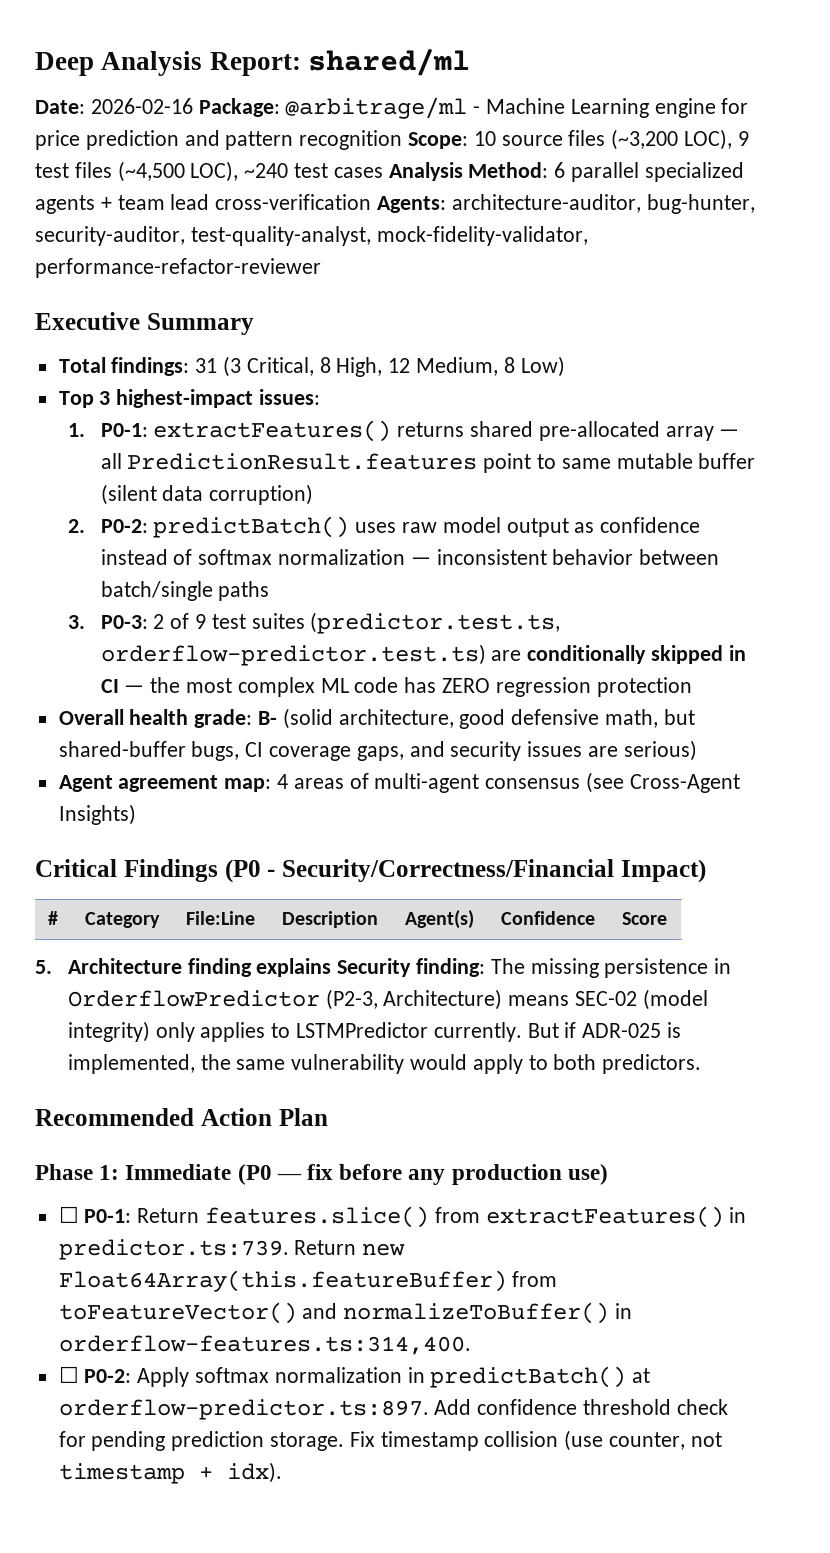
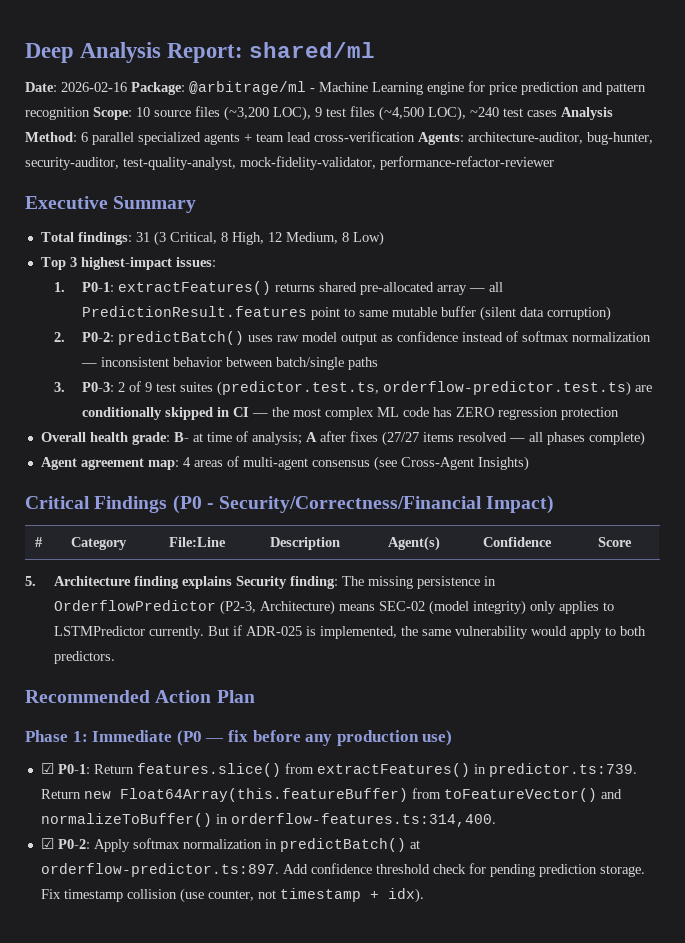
[282,708,695,729] [58,740,697,761] (solid architecture, good defensive math, but shared-buffer bugs, CI coverage gaps, and security issues are serious) -> [192,431,645,446] at time of analysis; A after fixes (27/27 items resolved — all phases complete)
[58,1206,79,1223] ☐ -> [40,763,54,774] ☑
[58,1366,79,1383] ☐ -> [40,838,54,849] ☑

